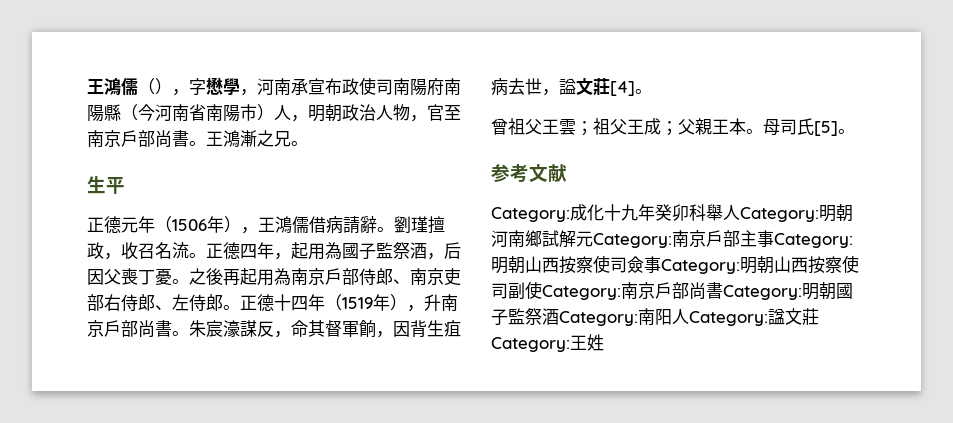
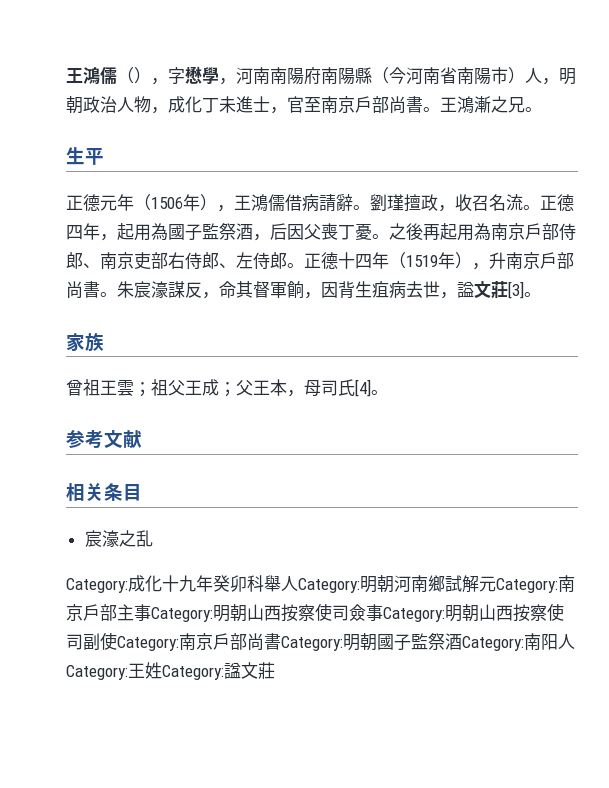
[291,77,393,95] 承宣布政使司 -> (270, 75) none
(427, 118) none -> [168,96,287,114] 成化丁未進士，
[610,81,652,96] [4]。 -> [508,281,541,299] [66,332,104,351] [3]。 // 家族
[525,119,542,135] 父 -> (100, 387) none
[695,118,838,136] 親王本。母司氏[5] -> [253,379,371,397] 王本，母司氏[4]
(567, 173) none -> [66,483,142,502] [84,530,153,547] // 相关条目 // 宸濠之乱
[768,308,819,325] [491,334,604,352] 諡文莊Category:王姓 -> [128,662,275,680] 王姓Category:諡文莊

